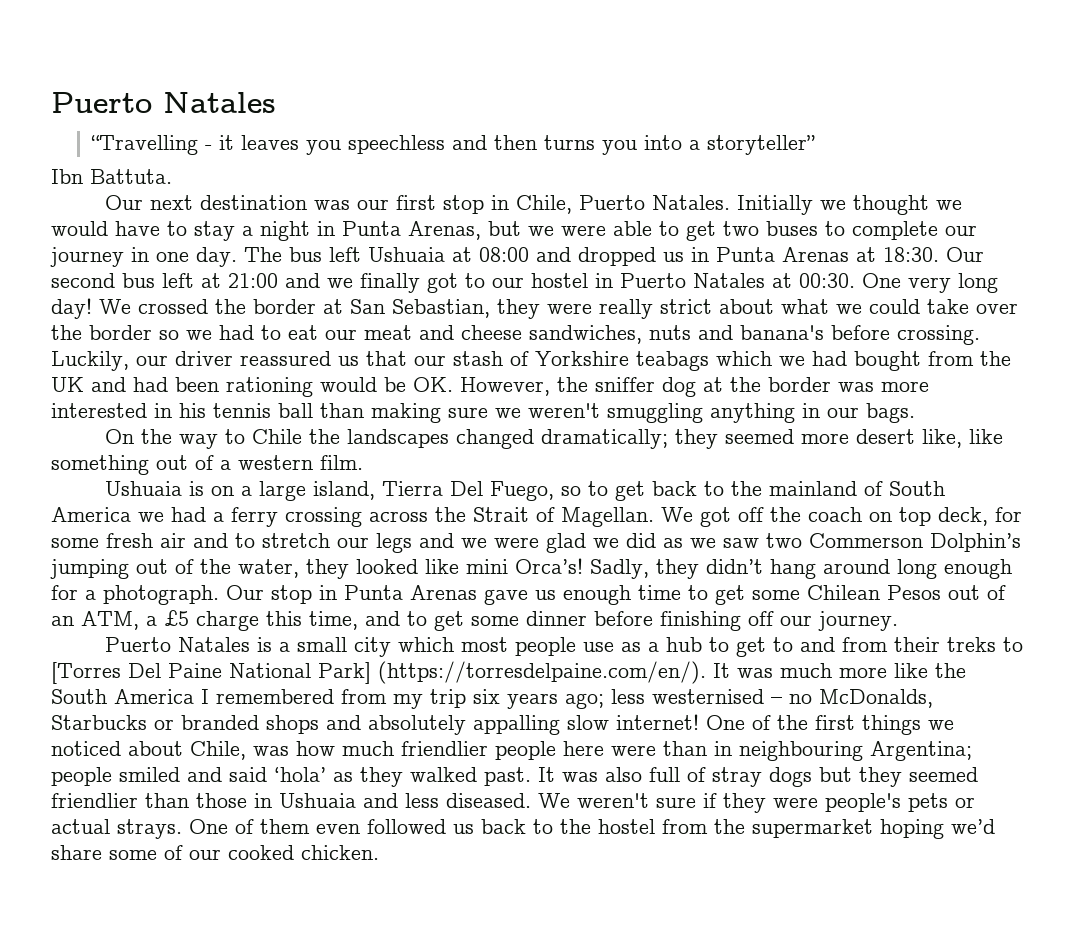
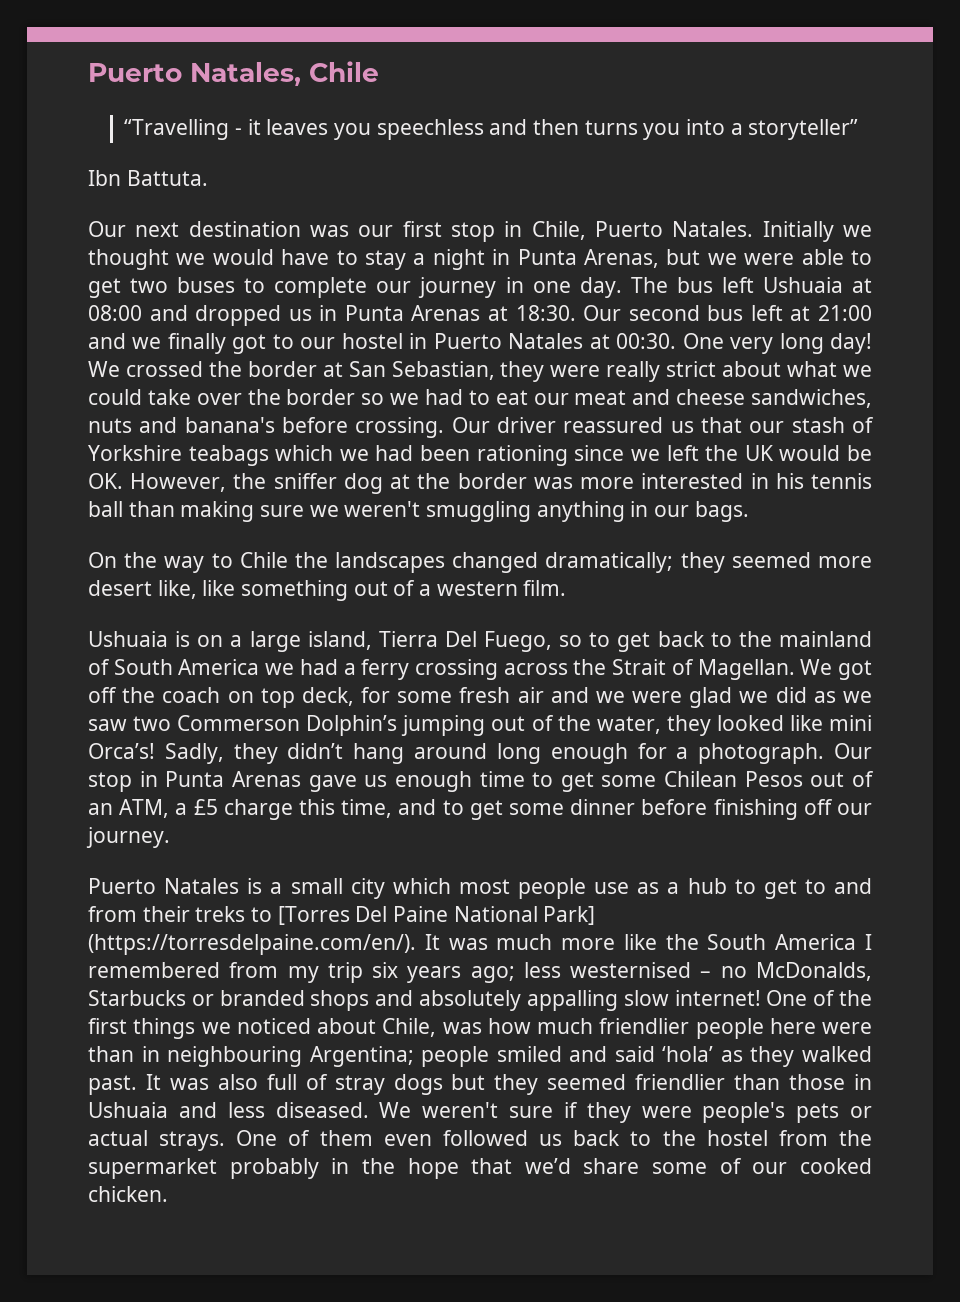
[51,92,276,113] Puerto Natales -> [88,61,379,87] Puerto Natales, Chile
[51,351,168,371] Luckily, our -> [451,417,490,433] Our
[854,351,1011,371] [51,377,313,397] bought from the UK and had been rationing -> [420,445,773,466] been rationing since we left the UK
[235,533,454,553] to stretch our legs and -> (589, 695) none
[880,819,944,839] hoping -> [229,1158,513,1179] probably in the hope that

